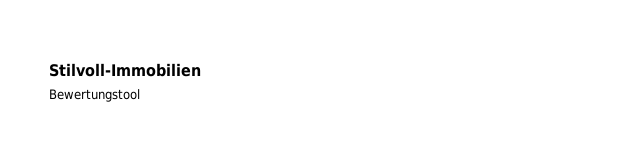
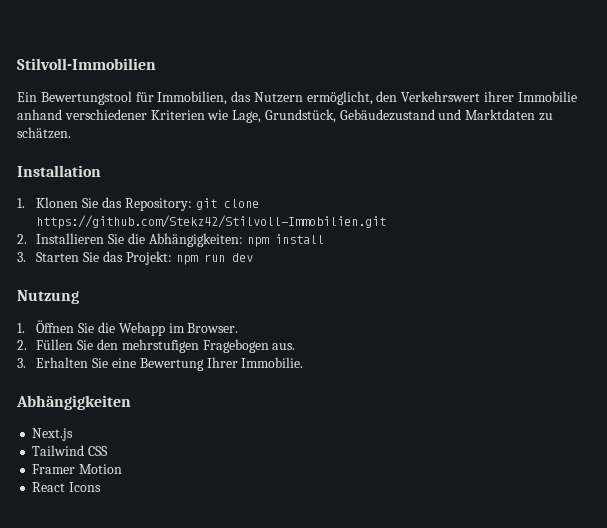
[49,89,140,102] Bewertungstool -> [17,91,577,105] [17,109,554,123] [17,127,71,139] [17,165,101,177] [17,197,259,211] [36,215,387,229] [17,233,324,247] [17,251,253,265] [17,290,79,304] [17,320,239,336] [17,339,296,353] [17,357,304,371] [16,395,131,410] [32,428,74,441] [32,445,109,456] [32,464,123,474] [32,482,102,492] Ein Bewertungstool für Immobilien, das Nutzern ermöglicht, den Verkehrswert ihrer Immobilie anhand verschiedener Kriterien wie Lage, Grundstück, Gebäudezustand und Marktdaten zu schätzen. // Installation // 1. Klonen Sie das Repository: git clone https://github.com/Stekz42/Stilvoll-Immobilien.git // 2. Installieren Sie die Abhängigkeiten: npm install // 3. Starten Sie das Projekt: npm run dev // Nutzung // 1. Öffnen Sie die Webapp im Browser. // 2. Füllen Sie den mehrstufigen Fragebogen aus. // 3. Erhalten Sie eine Bewertung Ihrer Immobilie. // Abhängigkeiten // Next.js // Tailwind CSS // Framer Motion // React Icons

